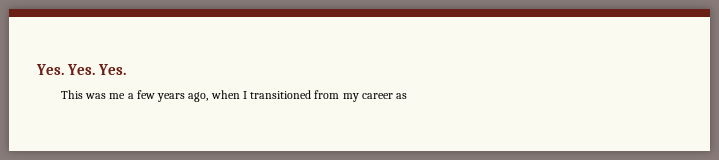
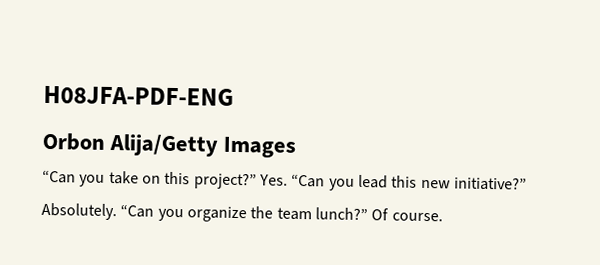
[36,64,127,75] [60,90,407,102] Yes. Yes. Yes. // This was me a few years ago, when I transitioned from my career as -> [43,85,234,106] [42,132,297,158] [42,169,527,191] [41,202,443,223] H08JFA-PDF-ENG // Orbon Alija/Getty Images // “Can you take on this project?” Yes. “Can you lead this new initiative?” // Absolutely. “Can you organize the team lunch?” Of course.

